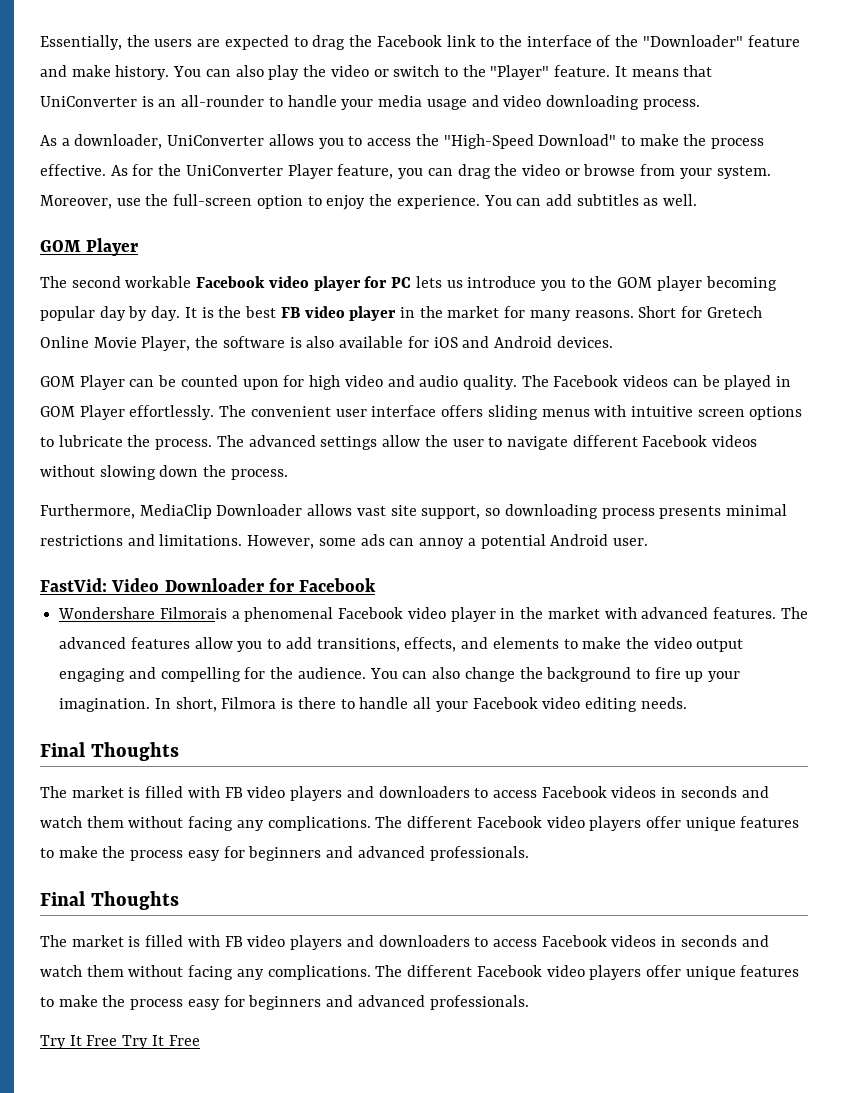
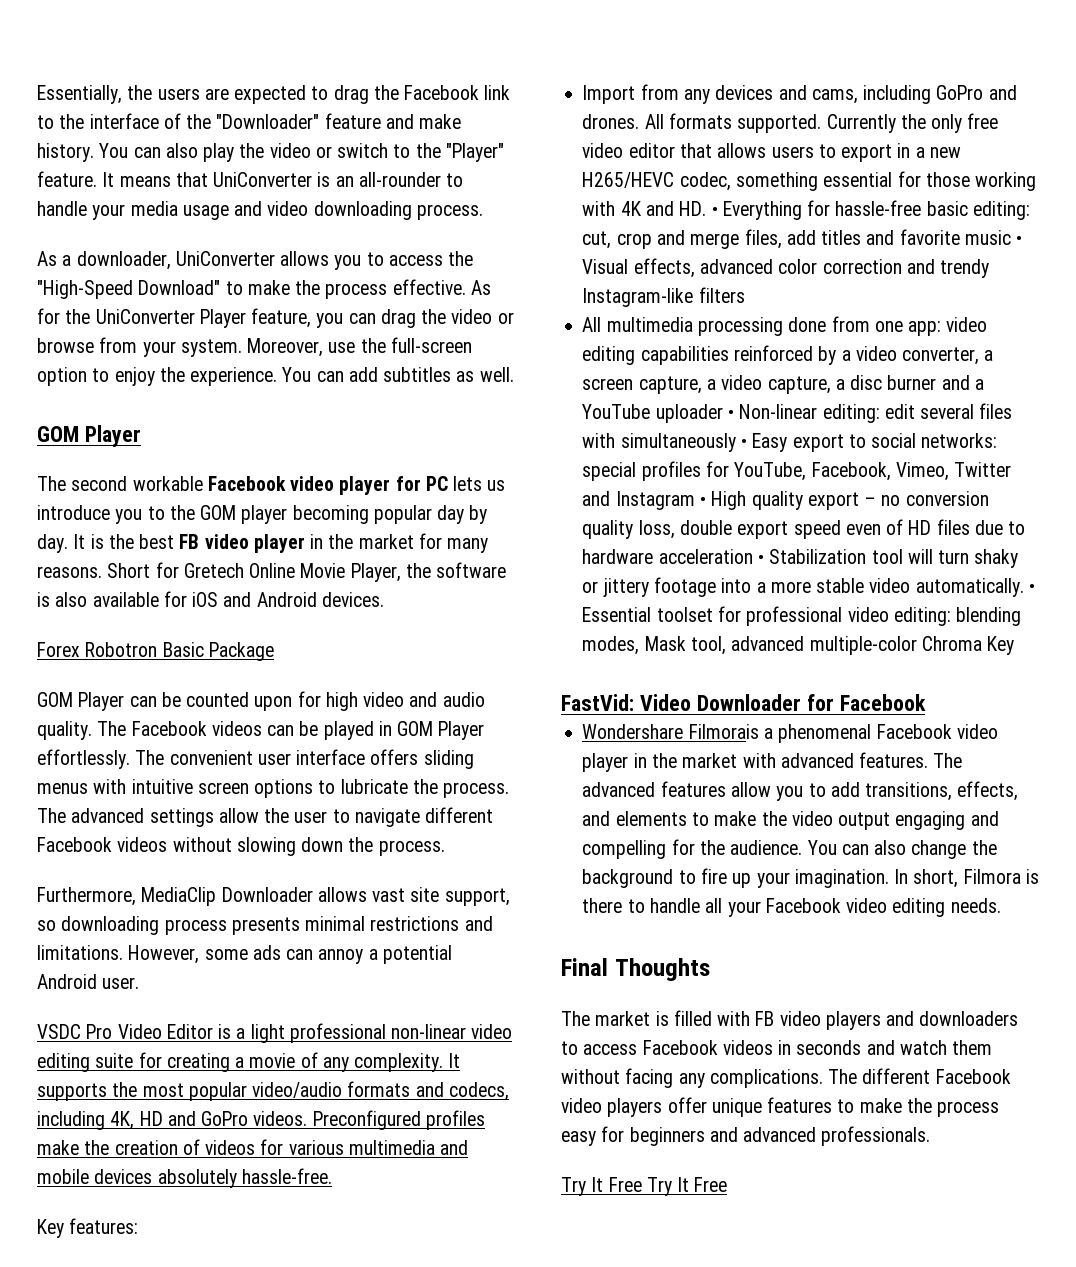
(613, 342) none -> [37,642,274,661] // Forex Robotron Basic Package
(648, 542) none -> [37,1023,513,1043] [37,1052,461,1072] [37,1081,509,1101] [37,1110,485,1130] [37,1139,469,1155] [37,1168,332,1188] [37,1218,139,1238] [582,84,1017,104] [582,113,999,133] [582,143,961,162] [582,171,1037,191] [582,200,1030,220] [582,229,1023,249] [582,258,990,278] [582,287,745,307] [582,316,988,336] [582,345,994,365] [582,375,984,394] [582,403,1013,423] [582,433,998,452] [582,461,1012,481] [582,491,989,510] [582,519,1026,539] [582,549,1019,568] [582,577,1035,597] [582,606,1022,626] [582,636,1015,655] // VSDC Pro Video Editor is a light professional non-linear video editing suite for creating a movie of any complexity. It supports the most popular video/audio formats and codecs, including 4K, HD and GoPro videos. Preconfigured profiles make the creation of videos for various multimedia and mobile devices absolutely hassle-free. // Key features: // Import from any devices and cams, including GoPro and drones. All formats supported. Сurrently the only free video editor that allows users to export in a new H265/HEVC codec, something essential for those working with 4K and HD. • Everything for hassle-free basic editing: cut, crop and merge files, add titles and favorite music • Visual effects, advanced color correction and trendy Instagram-like filters // All multimedia processing done from one app: video editing capabilities reinforced by a video converter, a screen capture, a video capture, a disc burner and a YouTube uploader • Non-linear editing: edit several files with simultaneously • Easy export to social networks: special profiles for YouTube, Facebook, Vimeo, Twitter and Instagram • High quality export – no conversion quality loss, double export speed even of HD files due to hardware acceleration • Stabilization tool will turn shaky or jittery footage into a more stable video automatically. • Essential toolset for professional video editing: blending modes, Mask tool, advanced multiple-color Chroma Key
[40,891,179,910] [40,935,769,950] [40,965,800,980] [40,995,529,1010] // Final Thoughts // The market is filled with FB video players and downloaders to access Facebook videos in seconds and watch them without facing any complications. The different Facebook video players offer unique features to make the process easy for beginners and advanced professionals. -> (931, 1136) none

